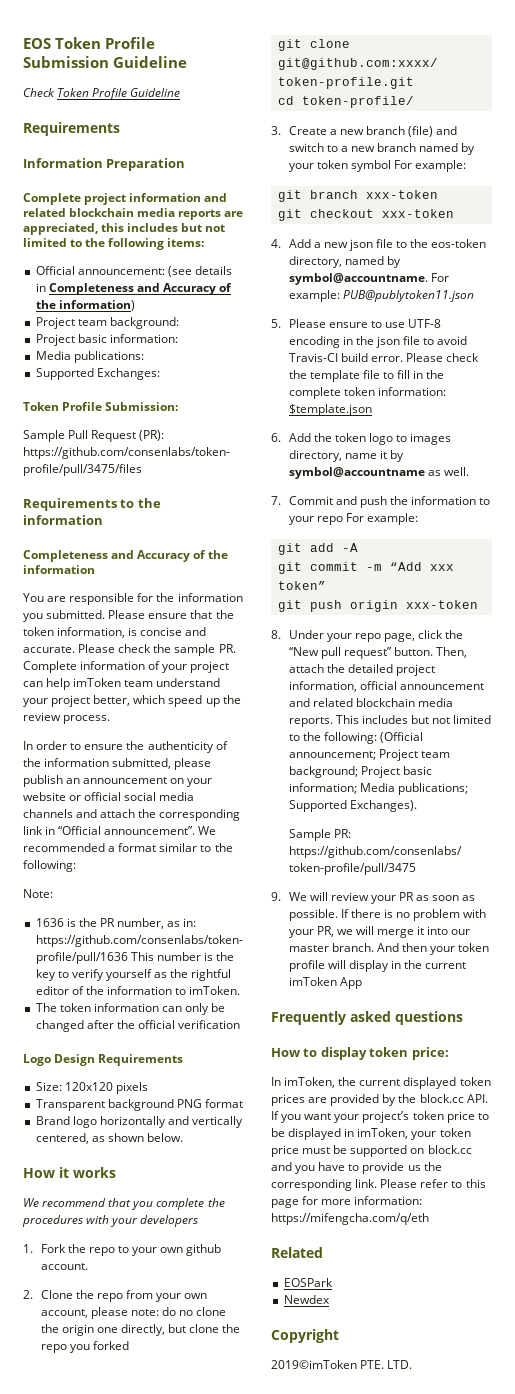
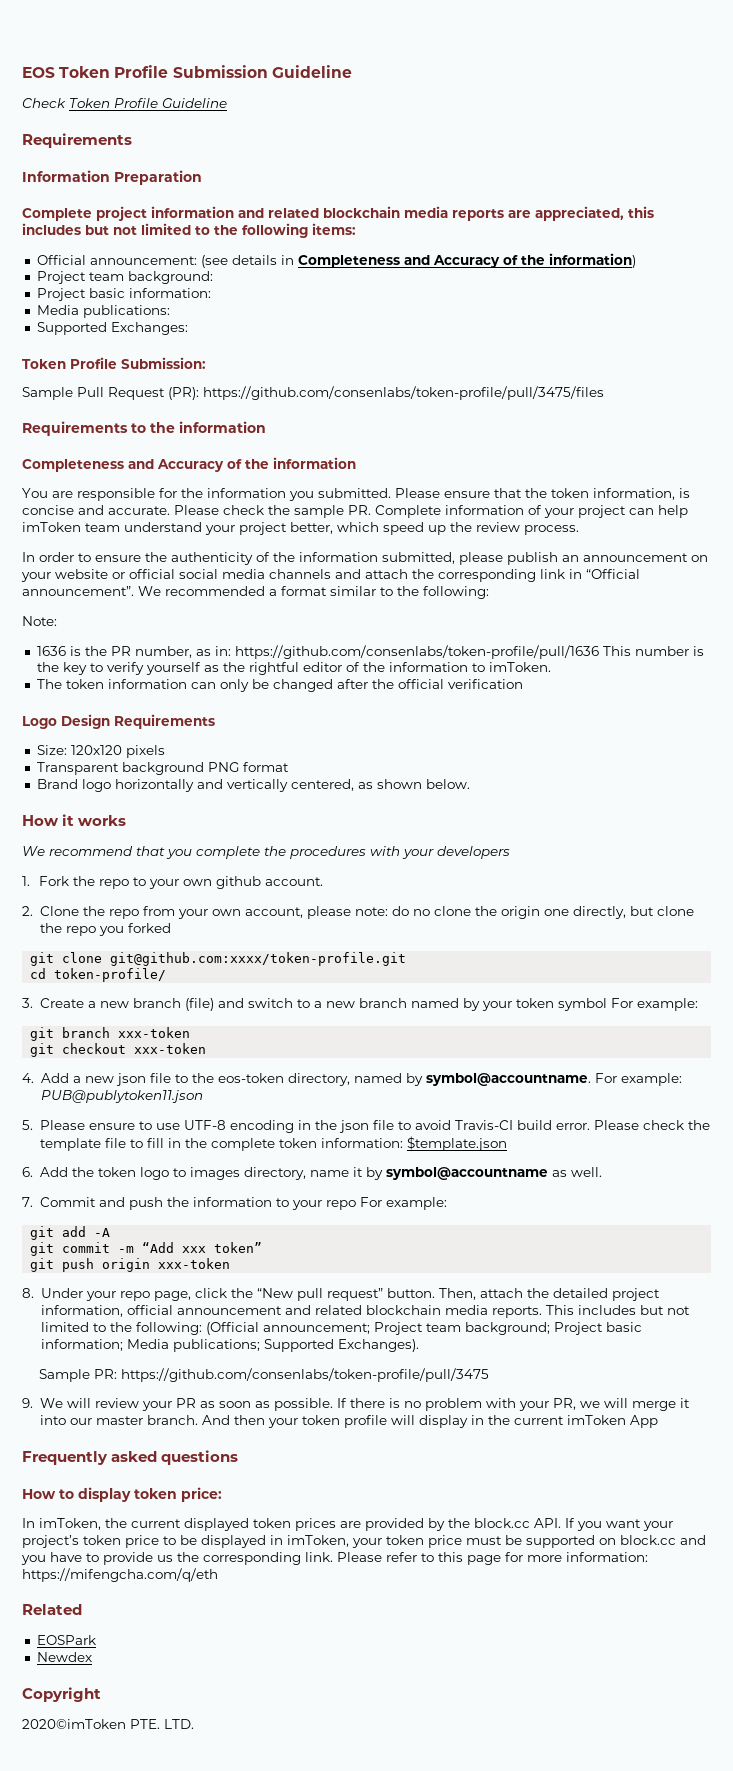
[271,1360,357,1369] 2019©imToken -> [22,1719,126,1729] 2020©imToken

